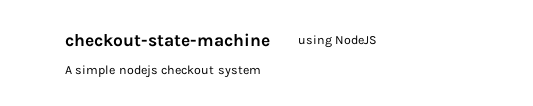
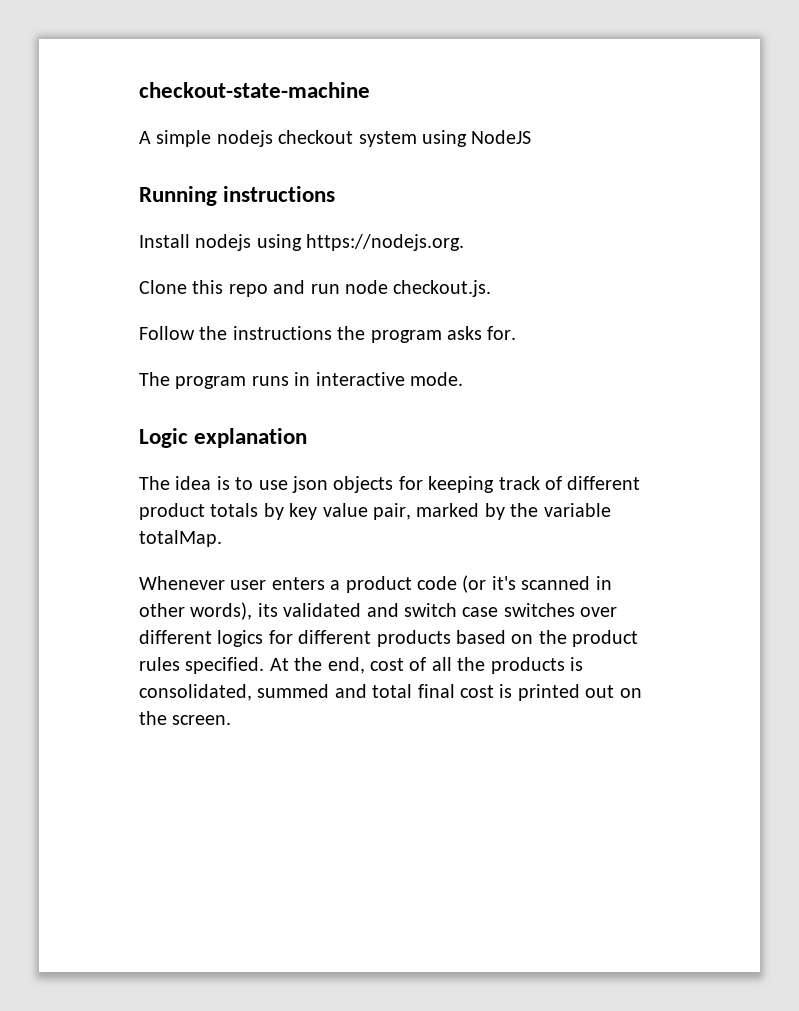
(378, 40) none -> [139,186,336,206] [139,234,465,251] [139,280,492,297] [139,326,517,343] [139,372,463,389] [139,428,308,448] [139,476,641,493] [139,503,611,520] [139,530,222,547] [139,575,612,593] [139,602,618,620] [139,630,639,647] [139,657,583,674] [139,684,642,701] [139,711,232,725] // Running instructions // Install nodejs using https://nodejs.org. // Clone this repo and run node checkout.js. // Follow the instructions the program asks for. // The program runs in interactive mode. // Logic explanation // The idea is to use json objects for keeping track of different product totals by key value pair, marked by the variable totalMap. // Whenever user enters a product code (or it's scanned in other words), its validated and switch case switches over different logics for different products based on the product rules specified. At the end, cost of all the products is consolidated, summed and total final cost is printed out on the screen.

